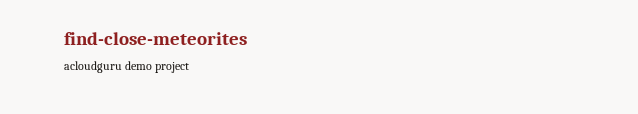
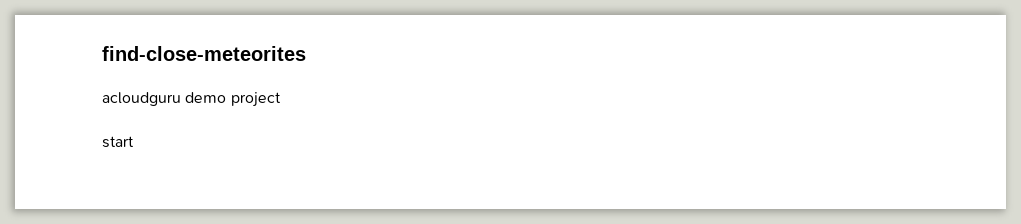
(190, 67) none -> [102,136,134,148] // start

